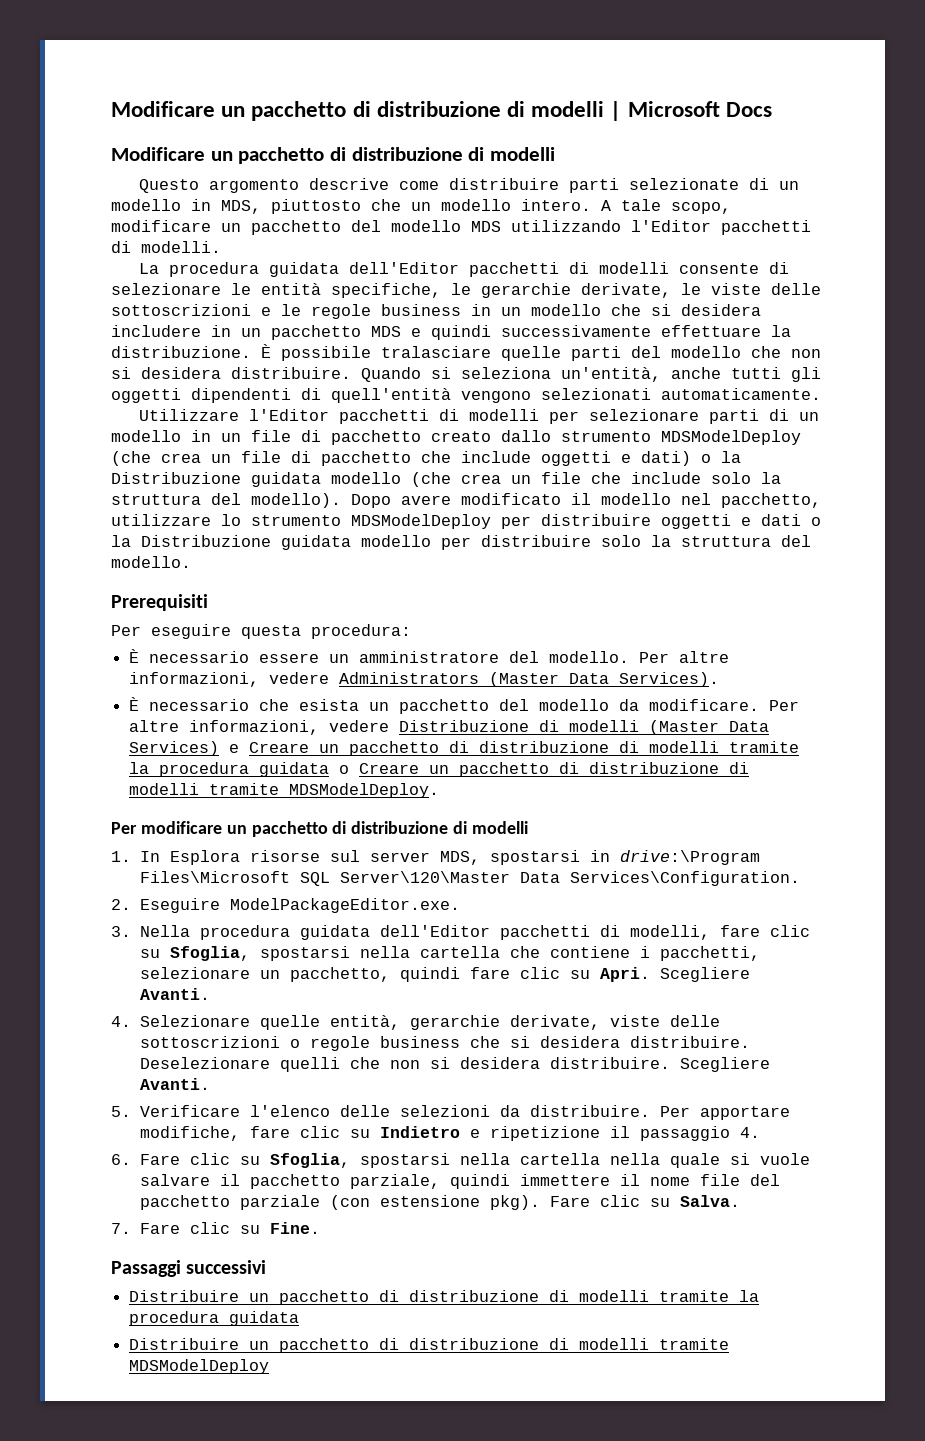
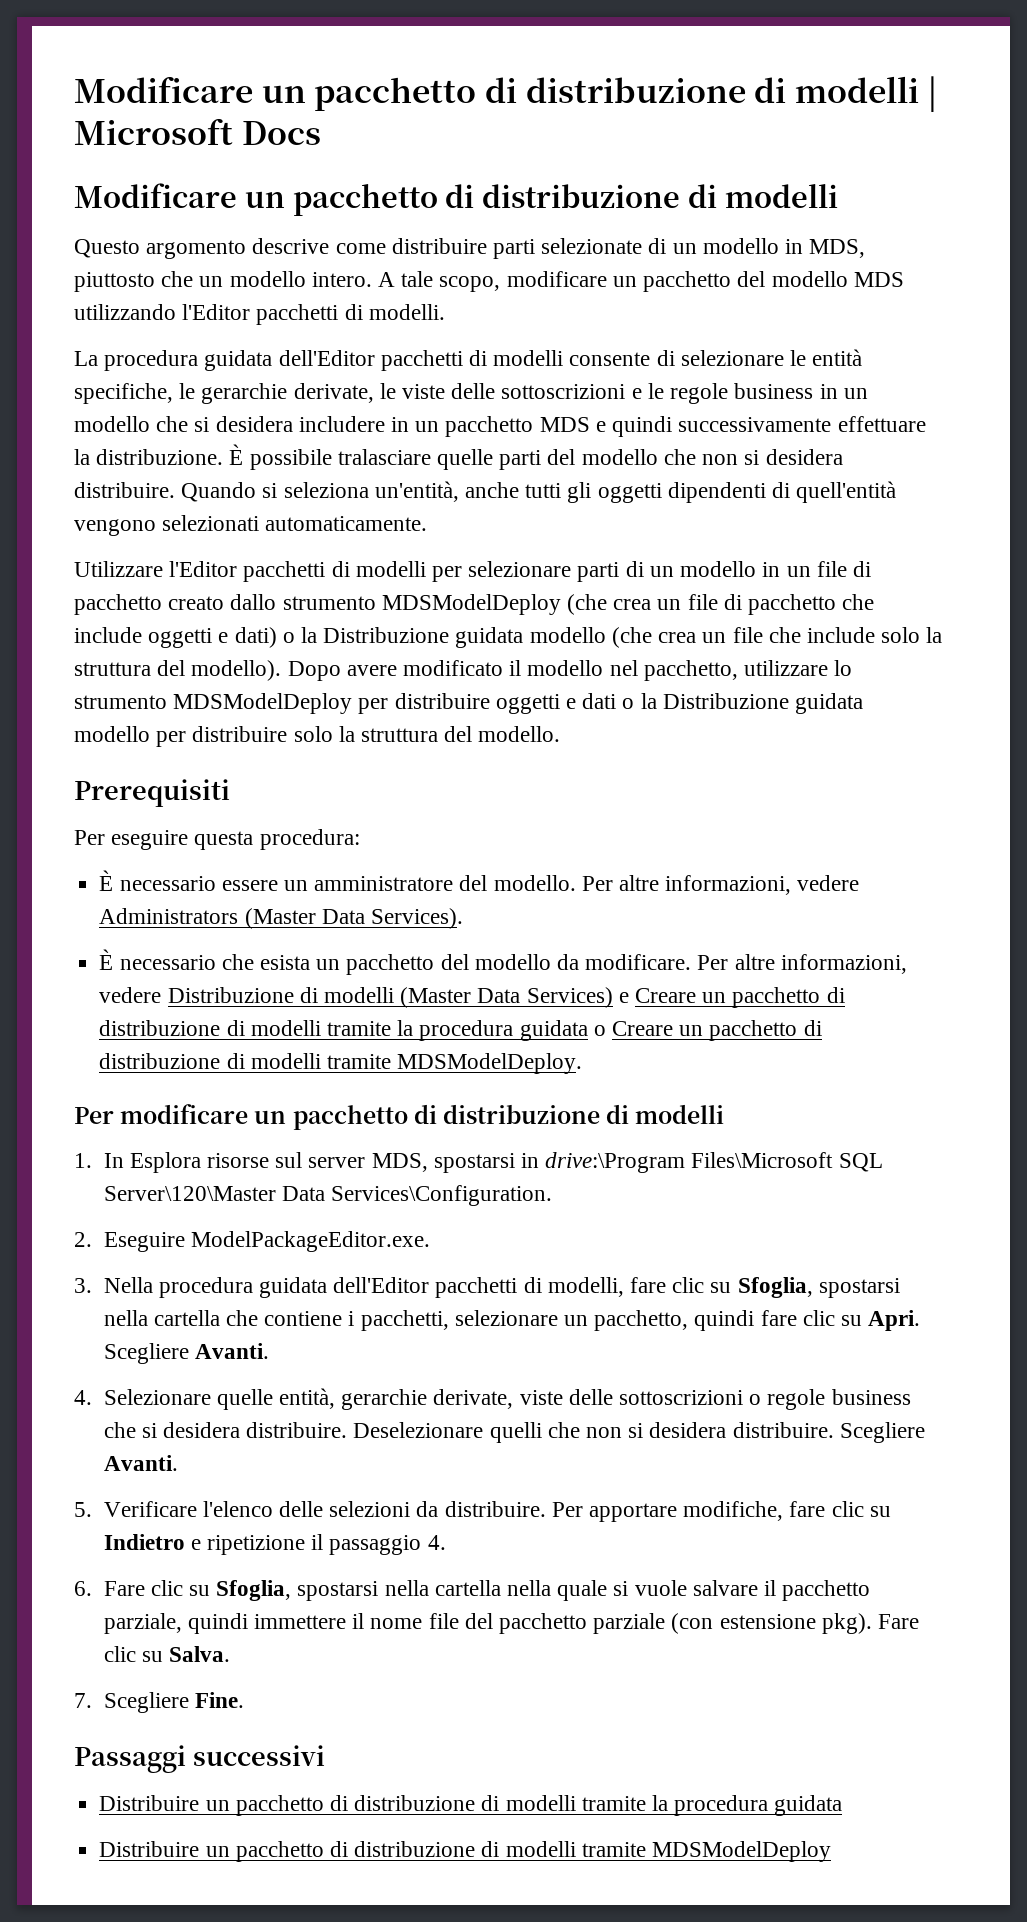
[140,1222,261,1234] Fare clic su -> [103,1692,189,1713] Scegliere

